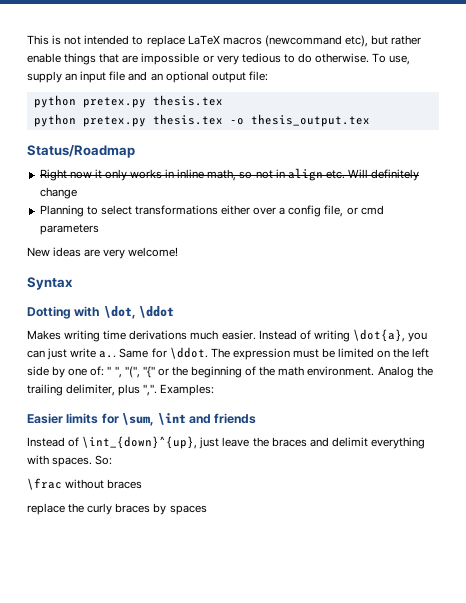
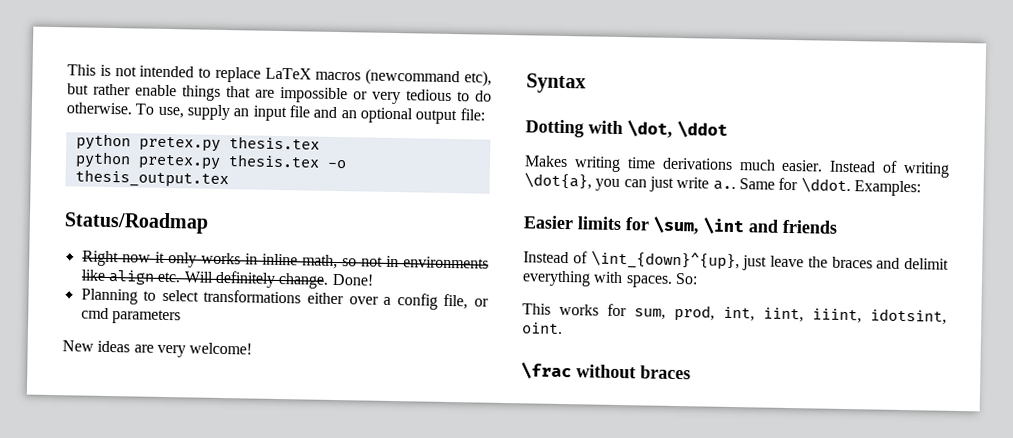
(285, 173) none -> [403,256,490,269] [80,269,106,281] environments like
[39,187,77,199] change -> [278,272,373,289] change. Done!
[210,348,430,360] [27,366,433,378] [27,384,158,396] The expression must be limited on the left side by one of: " ", "(", "{" or the beginning of the math environment. Analog the trailing delimiter, plus ",". -> (851, 185) none
[27,478,143,490] [27,503,207,515] \frac without braces // replace the curly braces by spaces -> [522,303,947,325] [521,322,563,334] [521,362,691,380] This works for sum, prod, int, iint, iiint, idotsint, oint. // \frac without braces

